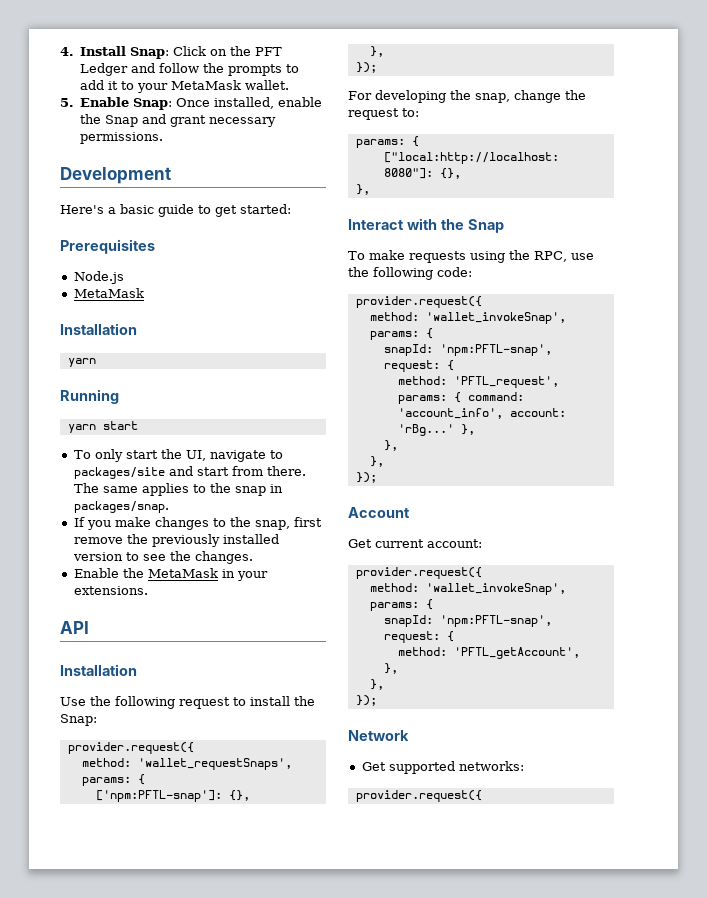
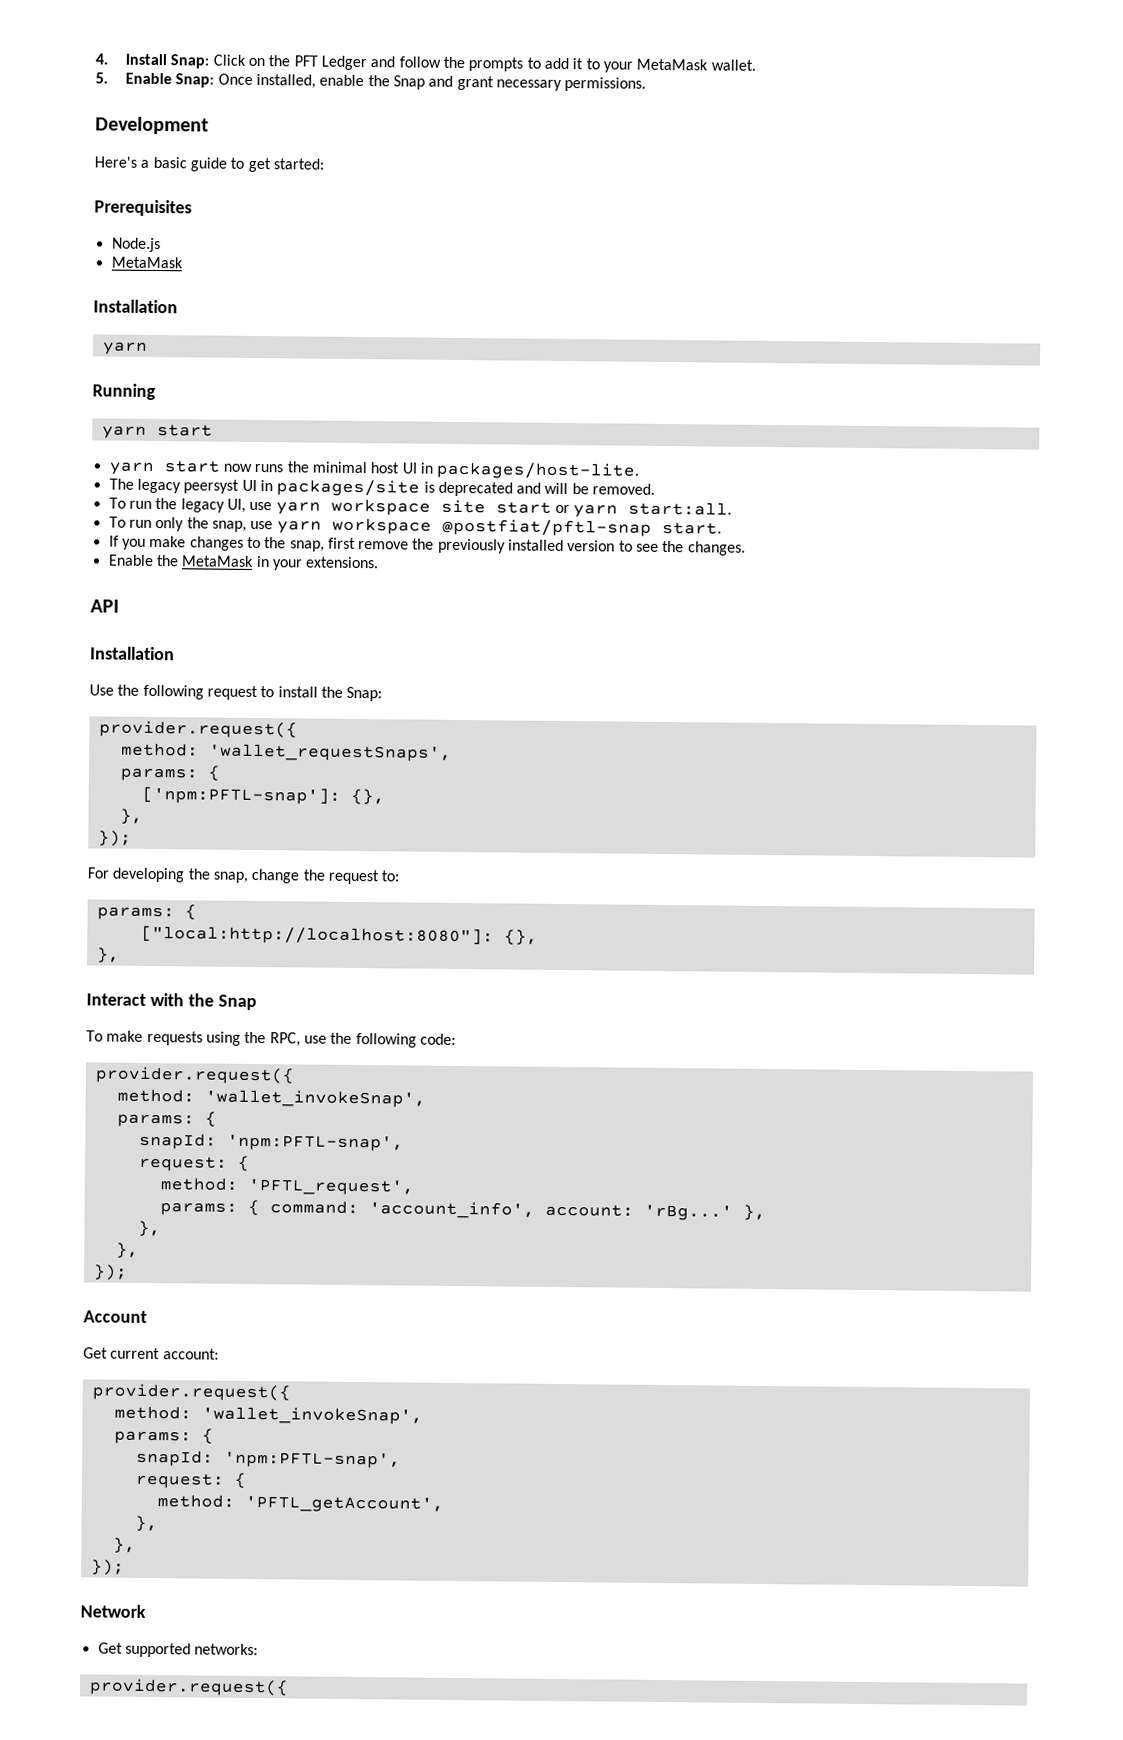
[73,449,283,462] [73,466,306,479] [73,483,283,496] [73,501,169,513] To only start the UI, navigate to packages/site and start from there. The same applies to the snap in packages/snap. -> [108,460,640,480] [108,478,656,497] [108,497,733,518] [108,516,722,537] yarn start now runs the minimal host UI in packages/host-lite. // The legacy peersyst UI in packages/site is deprecated and will be removed. // To run the legacy UI, use yarn workspace site start or yarn start:all. // To run only the snap, use yarn workspace @postfiat/pftl-snap start.

